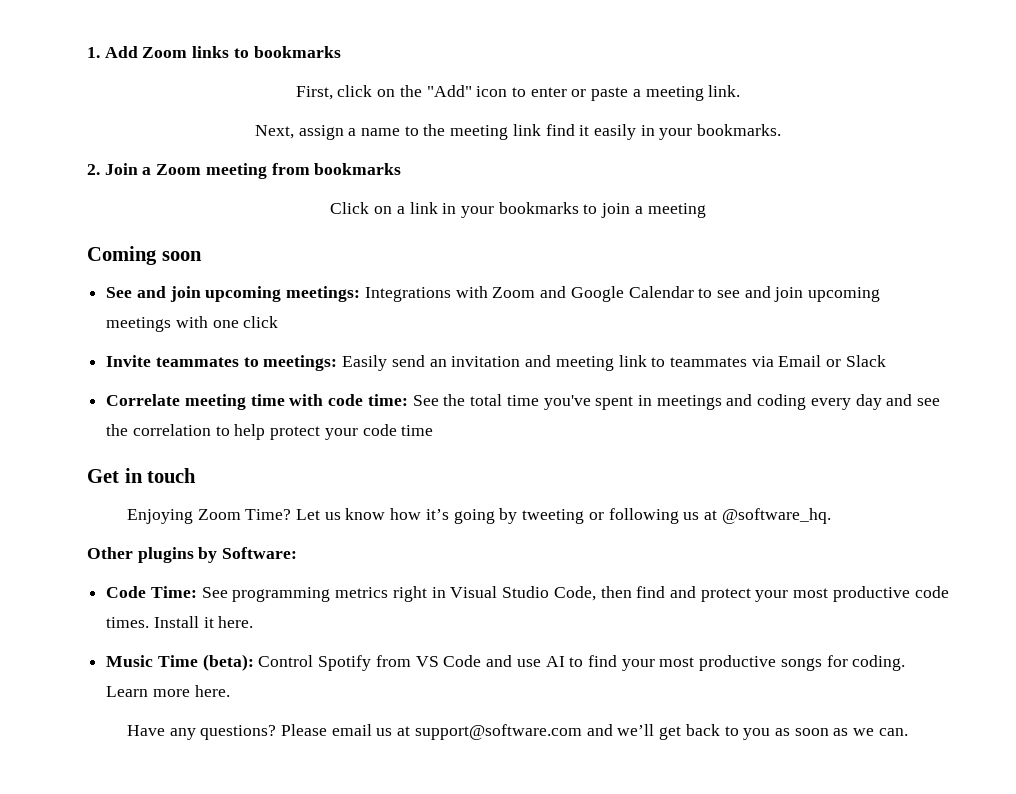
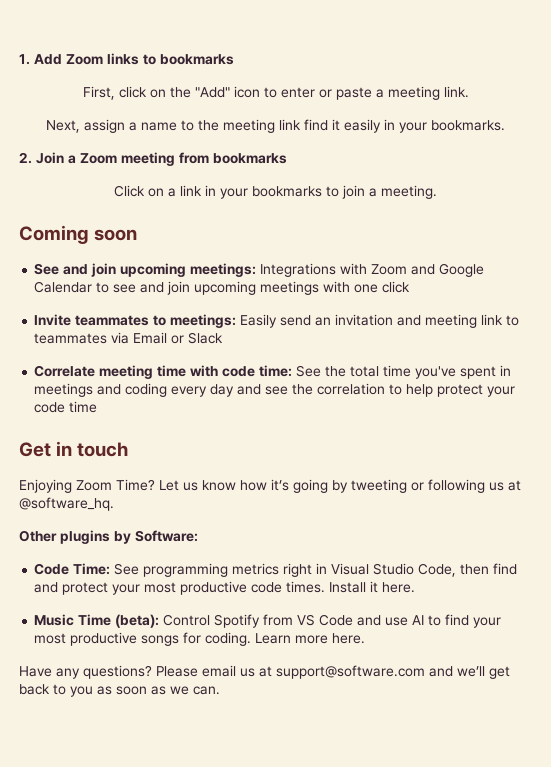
[647,203,706,218] meeting -> [381,185,437,199] meeting.

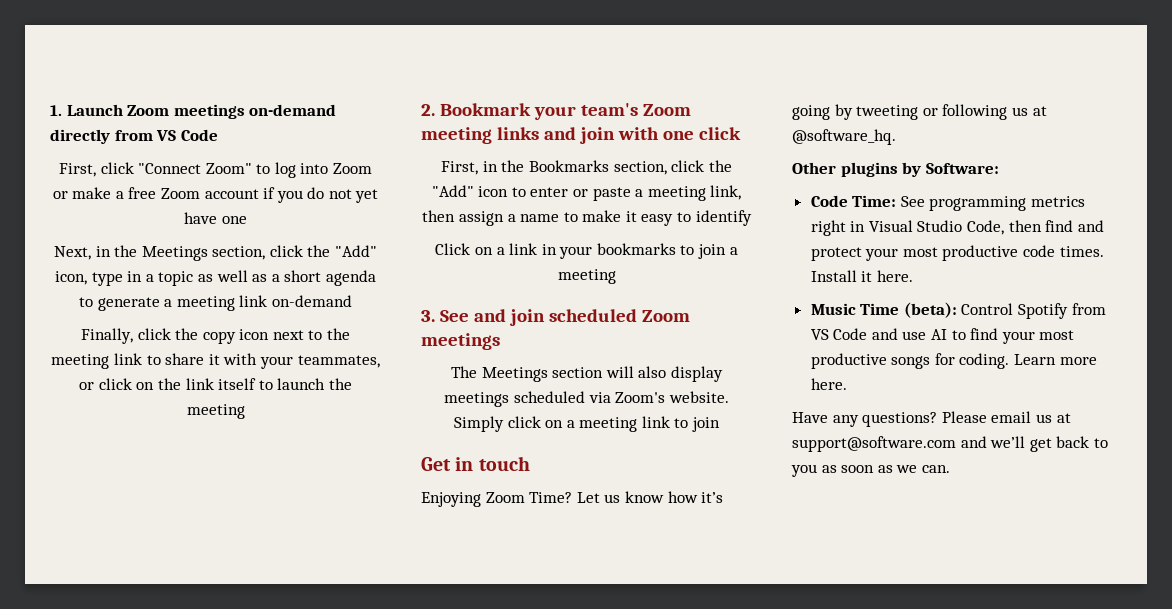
[34,53,234,65] [82,86,166,100] Add Zoom links to bookmarks // First, click on -> [66,104,337,119] [50,129,218,144] [58,162,373,178] [52,187,379,203] [184,212,247,224] [53,245,378,261] [55,270,376,286] [79,295,352,311] [80,328,351,344] [51,353,380,369] [79,378,352,390] [186,404,245,419] [421,103,691,120] [421,127,741,144] [441,160,705,175] Launch Zoom meetings on-demand directly from VS Code // First, click "Connect Zoom" to log into Zoom or make a free Zoom account if you do not yet have one // Next, in the Meetings section, click the "Add" icon, type in a topic as well as a short agenda to generate a meeting link on-demand // Finally, click the copy icon next to the meeting link to share it with your teammates, or click on the link itself to launch the meeting // 2. Bookmark your team's Zoom meeting links and join with one click // First, in the Bookmarks section, click
[443,86,469,98] [46,120,80,133] link. // Next, -> [710,185,742,200] [422,210,456,222] link, then
[198,119,505,133] [19,152,287,166] the meeting link find it easily in your bookmarks. // 2. Join a Zoom meeting from bookmarks -> [582,210,752,226] make it easy to identify
[381,185,437,199] [19,225,138,244] [34,263,485,277] [34,281,411,295] [34,314,520,328] [34,332,224,344] [34,365,512,379] [34,383,516,397] [34,401,98,413] meeting. // Coming soon // See and join upcoming meetings: Integrations with Zoom and Google Calendar to see and join upcoming meetings with one click // Invite teammates to meetings: Easily send an invitation and meeting link to teammates via Email or Slack // Correlate meeting time with code time: See the total time you've spent in meetings and coding every day and see the correlation to help protect your code time -> [557,269,616,284] [421,309,690,326] [421,333,500,350] [451,366,723,382] [444,391,729,407] [453,416,721,432] meeting // 3. See and join scheduled Zoom meetings // The Meetings section will also display meetings scheduled via Zoom's website. Simply click on a meeting link to join

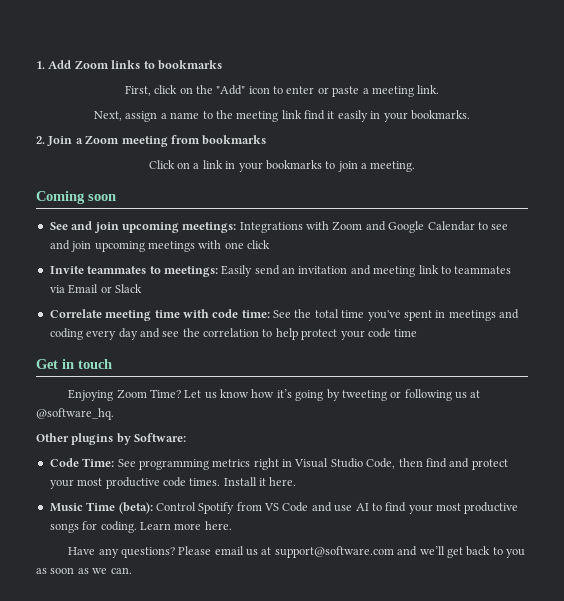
[66,104,337,119] [50,129,218,144] [58,162,373,178] [52,187,379,203] [184,212,247,224] [53,245,378,261] [55,270,376,286] [79,295,352,311] [80,328,351,344] [51,353,380,369] [79,378,352,390] [186,404,245,419] [421,103,691,120] [421,127,741,144] [441,160,705,175] Launch Zoom meetings on-demand directly from VS Code // First, click "Connect Zoom" to log into Zoom or make a free Zoom account if you do not yet have one // Next, in the Meetings section, click the "Add" icon, type in a topic as well as a short agenda to generate a meeting link on-demand // Finally, click the copy icon next to the meeting link to share it with your teammates, or click on the link itself to launch the meeting // 2. Bookmark your team's Zoom meeting links and join with one click // First, in the Bookmarks section, click -> [48,60,222,70] [124,85,193,96] Add Zoom links to bookmarks // First, click on
[710,185,742,200] [422,210,456,222] link, then -> [417,85,440,94] [94,111,123,121] link. // Next,
[582,210,752,226] make it easy to identify -> [215,110,470,122] [36,135,267,147] the meeting link find it easily in your bookmarks. // 2. Join a Zoom meeting from bookmarks
[557,269,616,284] [421,309,690,326] [421,333,500,350] [451,366,723,382] [444,391,729,407] [453,416,721,432] meeting // 3. See and join scheduled Zoom meetings // The Meetings section will also display meetings scheduled via Zoom's website. Simply click on a meeting link to join -> [370,161,416,172] [36,191,116,204] [49,221,509,233] [49,240,270,252] [49,265,512,277] [49,284,142,294] [49,309,519,321] [49,328,418,340] meeting. // Coming soon // See and join upcoming meetings: Integrations with Zoom and Google Calendar to see and join upcoming meetings with one click // Invite teammates to meetings: Easily send an invitation and meeting link to teammates via Email or Slack // Correlate meeting time with code time: See the total time you've spent in meetings and coding every day and see the correlation to help protect your code time

